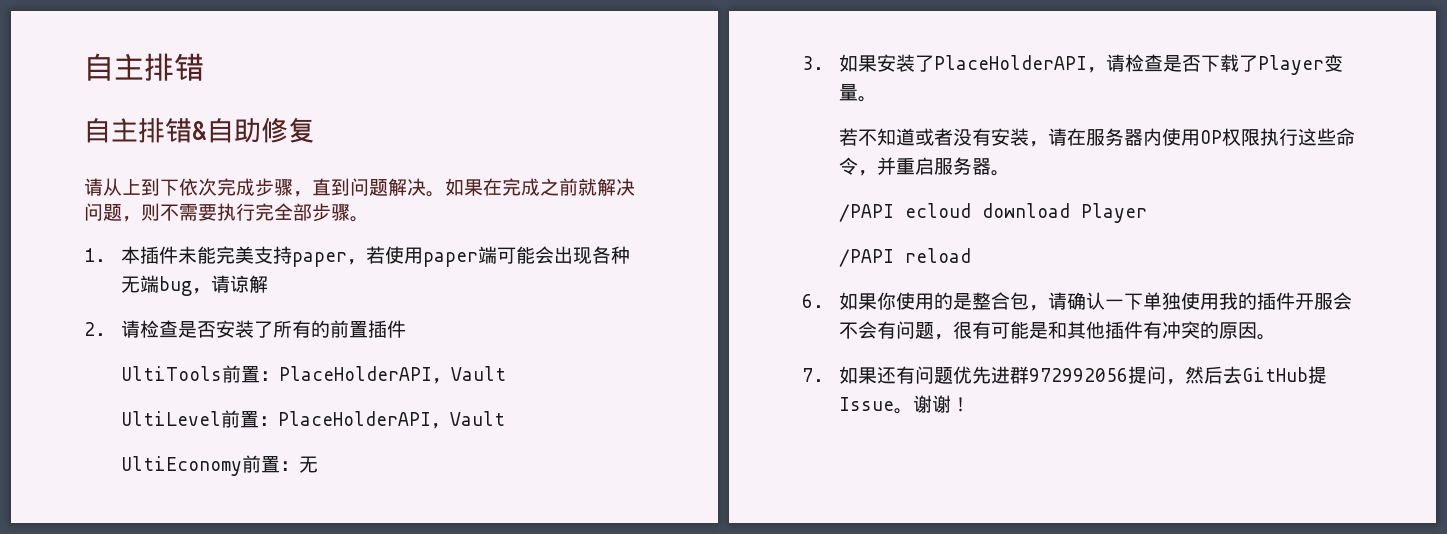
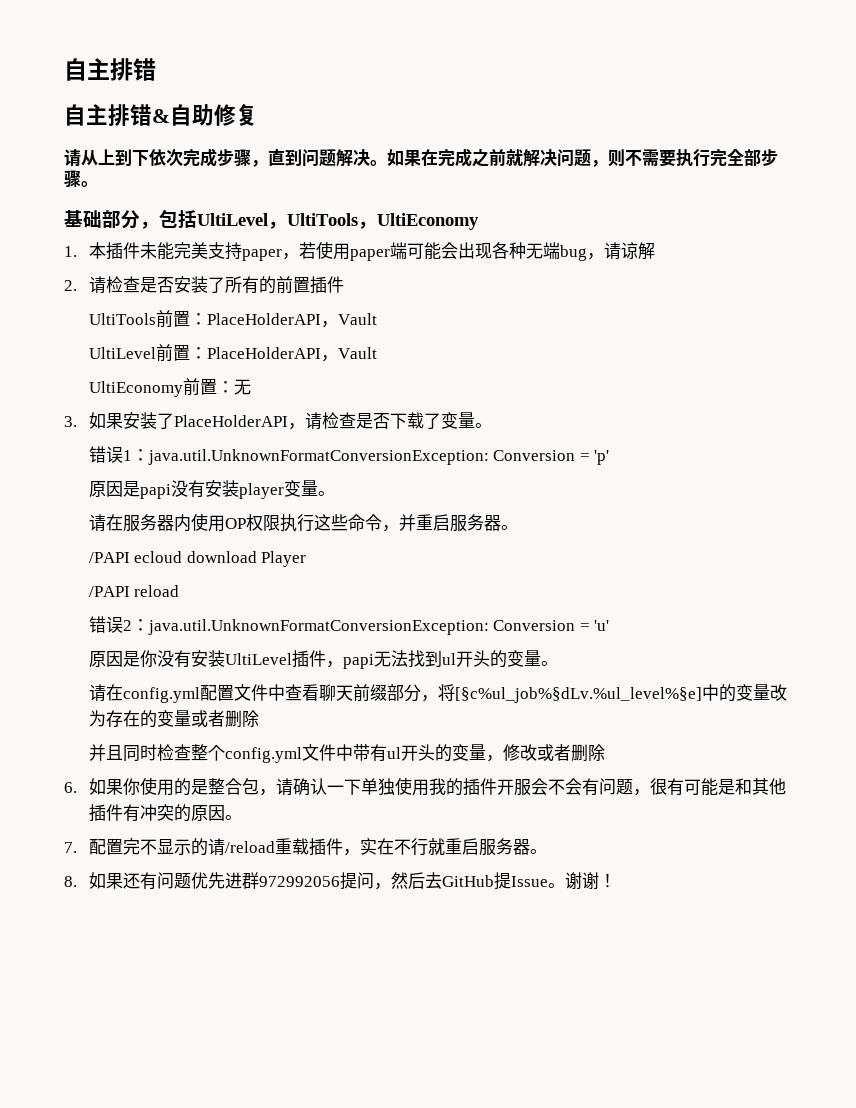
(369, 219) none -> [64,209,479,230] // 基础部分，包括UltiLevel，UltiTools，UltiEconomy
[1258,54,1344,75] [839,84,878,102] [839,128,1049,147] Player变量。 // 若不知道或者没有安装， -> [440,412,492,429] [88,446,610,465] [88,480,335,499] 变量。 // 错误1：java.util.UnknownFormatConversionException: Conversion = 'p' // 原因是papi没有安装player变量。 //
(972, 255) none -> [88,616,610,635] [88,650,558,669] [88,684,787,703] [88,710,259,728] [88,744,605,763] // 错误2：java.util.UnknownFormatConversionException: Conversion = 'u' // 原因是你没有安装UltiLevel插件，papi无法找到ul开头的变量。 // 请在config.yml配置文件中查看聊天前缀部分，将[§c%ul_job%§dLv.%ul_level%§e]中的变量改为存在的变量或者删除 // 并且同时检查整个config.yml文件中带有ul开头的变量，修改或者删除
(824, 375) none -> [88,838,547,856] [64,876,77,887] 配置完不显示的请/reload重载插件，实在不行就重启服务器。 // 8.

